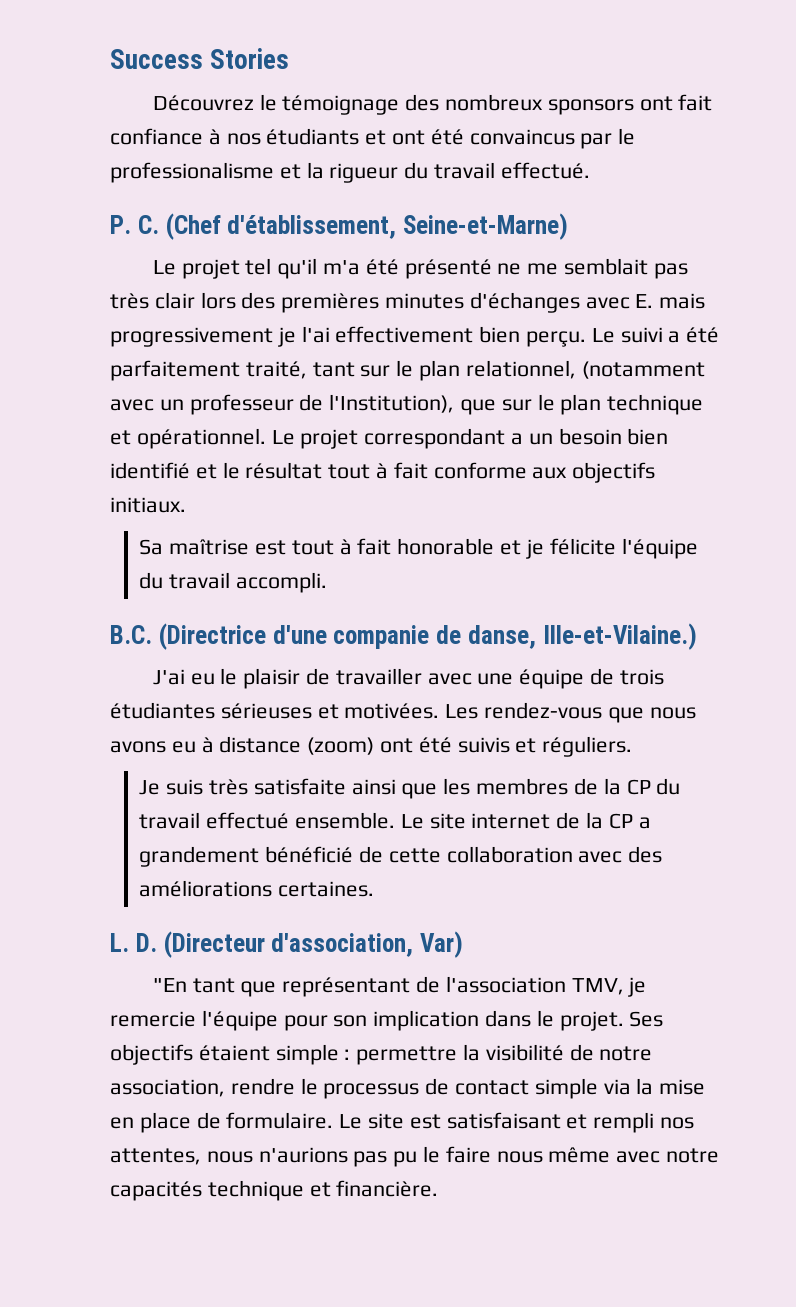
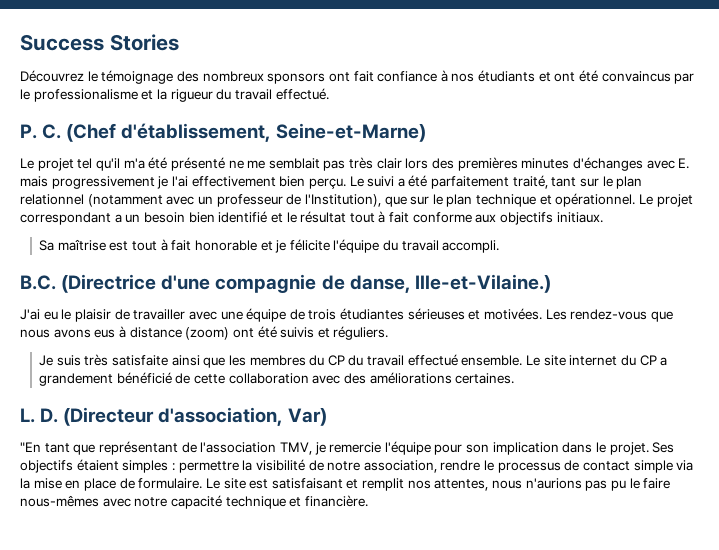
[465,360,576,379] relationnel, -> [20,194,84,205] relationnel
[333,625,430,649] companie -> [215,274,317,293] compagnie
[171,741,196,753] eu -> [94,329,116,338] eus
[573,778,621,795] de la -> [309,355,325,366] du
[556,812,604,829] de la -> [620,355,636,366] du
[275,1044,339,1065] simple -> [122,460,169,473] simples
[593,1112,655,1133] rempli -> [362,478,405,491] remplit
[496,1147,611,1163] nous même -> [20,495,99,507] nous-mêmes
[110,1181,202,1201] capacités -> [170,495,222,509] capacité

